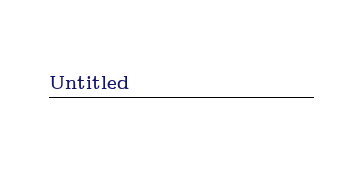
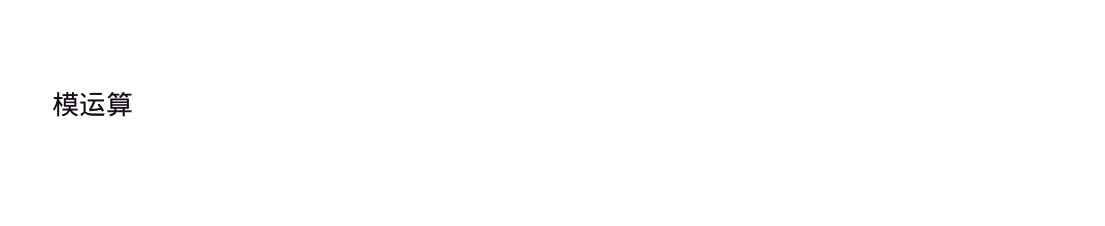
[49,76,129,89] Untitled -> [52,91,133,117] 模运算

